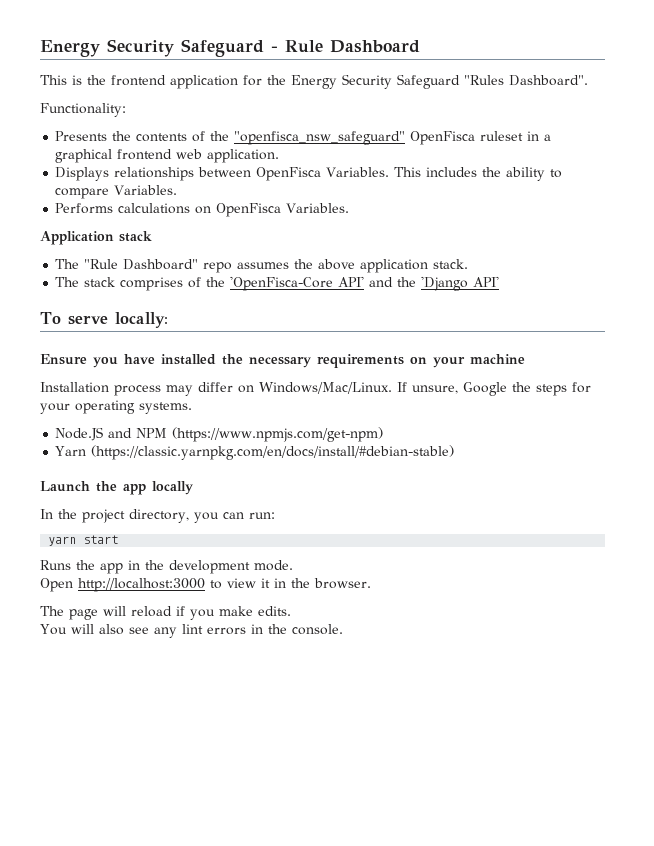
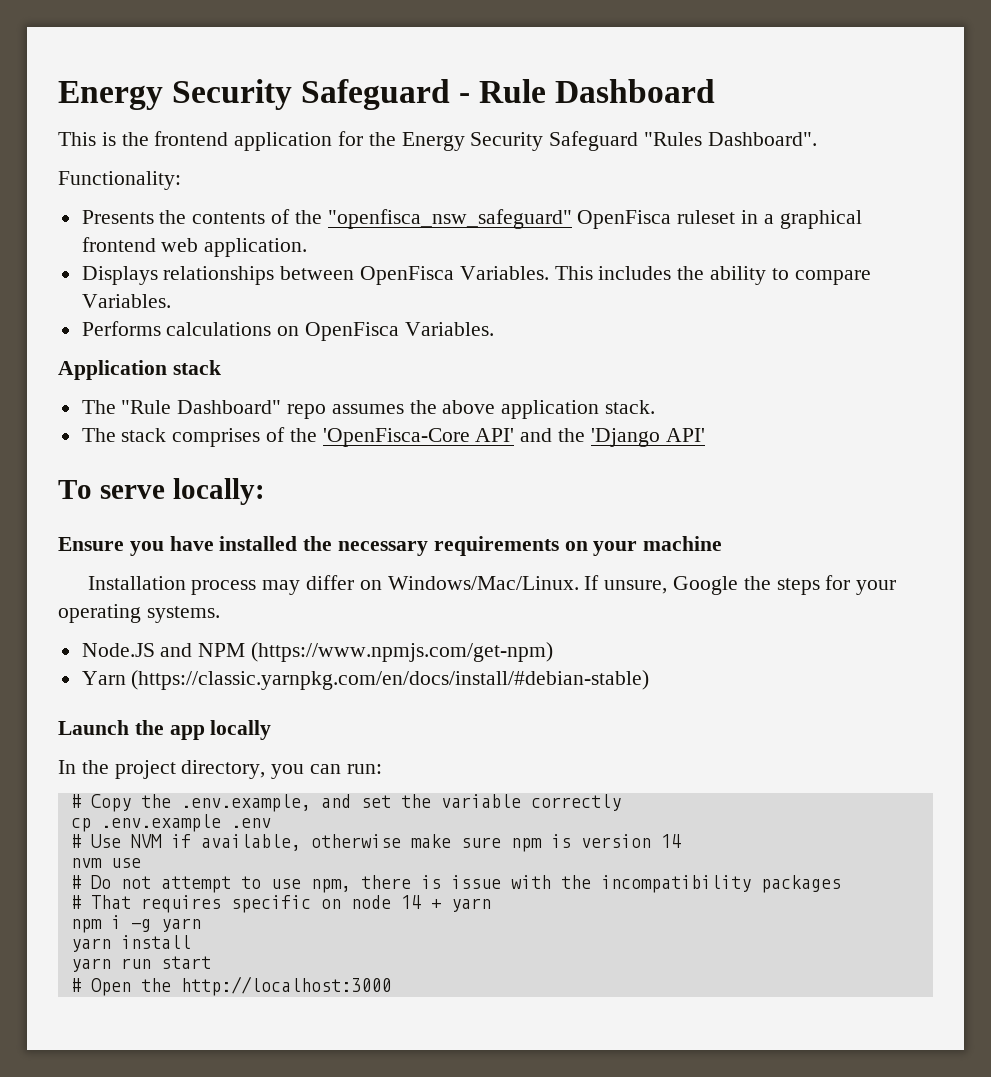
[48,535,119,546] [40,560,293,574] [40,578,371,592] [40,606,291,620] [40,624,343,638] yarn start // Runs the app in the development mode. // Open http://localhost:3000 to view it in the browser. // The page will reload if you make edits. // You will also see any lint errors in the console. -> [70,794,621,812] [70,814,271,832] [70,834,681,852] [70,858,141,868] [70,875,841,893] [70,895,491,913] [70,915,201,933] [70,935,191,952] [70,956,211,972] [70,976,391,996] # Copy the .env.example, and set the variable correctly // cp .env.example .env // # Use NVM if available, otherwise make sure npm is version 14 // nvm use // # Do not attempt to use npm, there is issue with the incompatibility packages // # That requires specific on node 14 + yarn // npm i -g yarn // yarn install // yarn run start // # Open the http://localhost:3000

